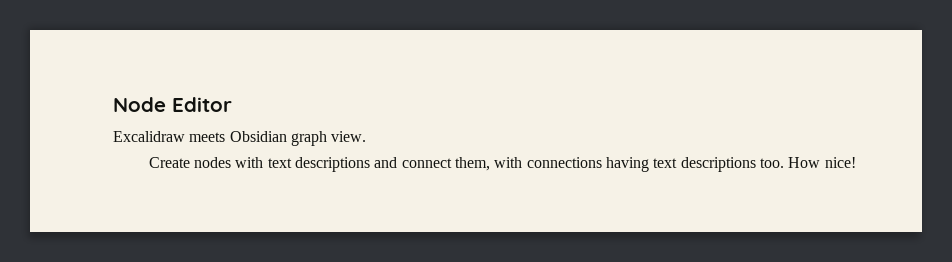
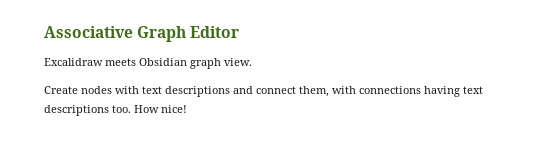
[113,97,166,112] Node -> [44,26,187,42] Associative Graph

